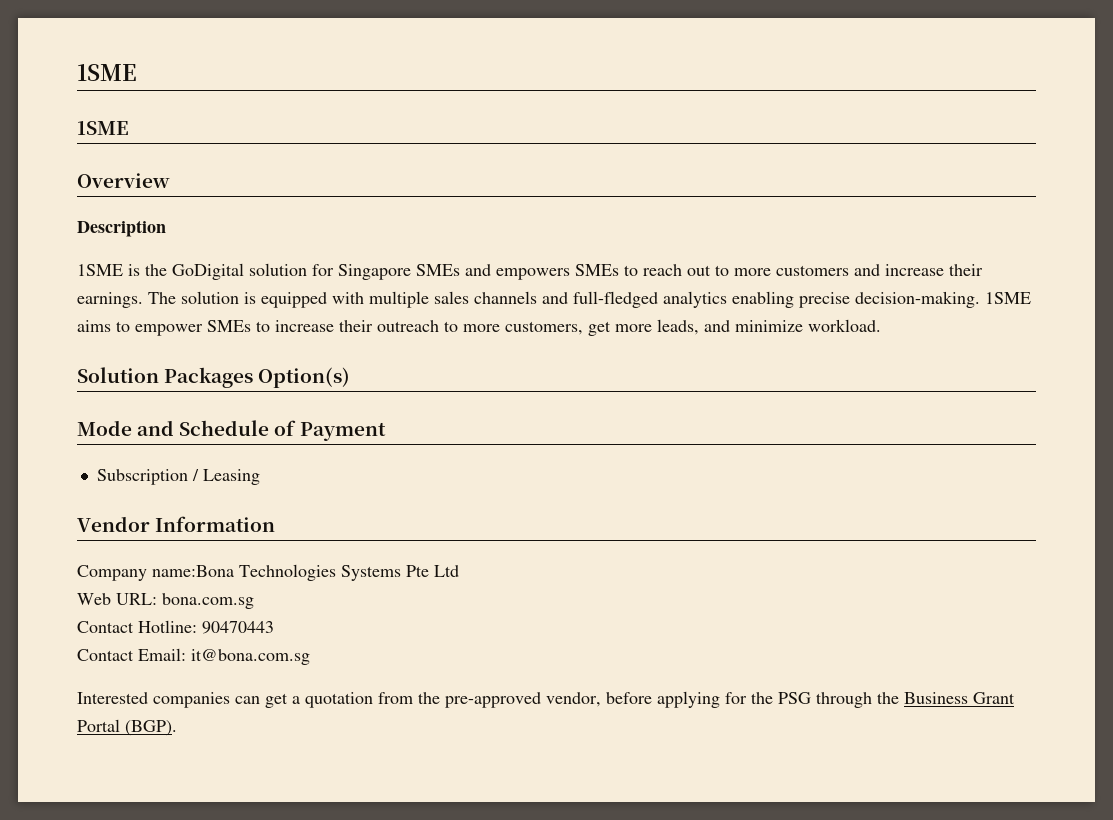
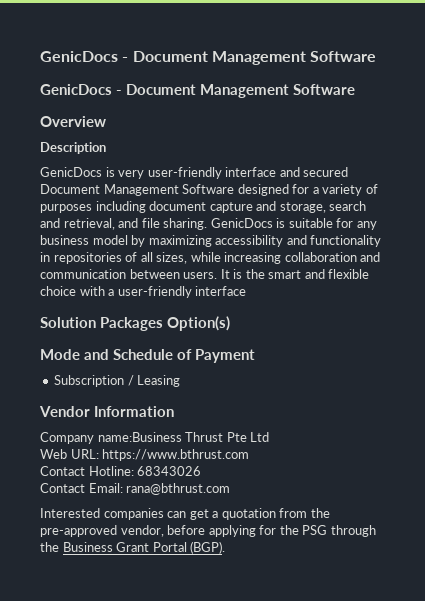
[77,64,137,81] [77,121,129,135] [77,173,170,188] [77,220,166,237] [77,263,983,280] [77,291,1031,308] [77,319,881,336] 1SME // 1SME // Overview // Description // 1SME is the GoDigital solution for Singapore SMEs and empowers SMEs to reach out to more customers and increase their earnings. The solution is equipped with multiple sales channels and full-fledged analytics enabling precise decision-making. 1SME aims to empower SMEs to increase their outreach to more customers, get more leads, and minimize workload. -> [40,51,377,65] [40,84,355,98] [40,116,106,127] [40,142,106,154] [40,167,349,179] [40,184,378,196] [40,201,367,213] [40,218,377,230] [40,235,382,247] [40,252,381,264] [40,269,370,279] [40,286,247,298] GenicDocs - Document Management Software // GenicDocs - Document Management Software // Overview // Description // GenicDocs is very user-friendly interface and secured Document Management Software designed for a variety of purposes including document capture and storage, search and retrieval, and file sharing. GenicDocs is suitable for any business model by maximizing accessibility and functionality in repositories of all sizes, while increasing collaboration and communication between users. It is the smart and flexible choice with a user-friendly interface
[152,564,401,581] name:Bona Technologies Systems -> [97,432,224,442] name:Business Thrust
[162,593,254,609] bona.com.sg -> [102,449,250,461] https://www.bthrust.com
[202,621,274,634] 90470443 -> [137,466,202,476] 68343026
[191,649,310,665] it@bona.com.sg -> [126,483,231,495] rana@bthrust.com

